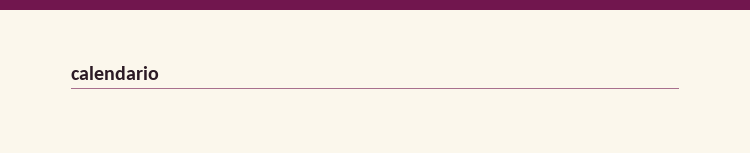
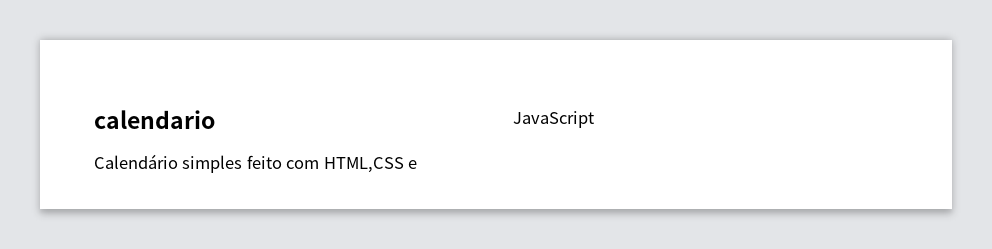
(159, 73) none -> [94,154,418,173] [513,111,594,128] // Calendário simples feito com HTML,CSS e JavaScript

